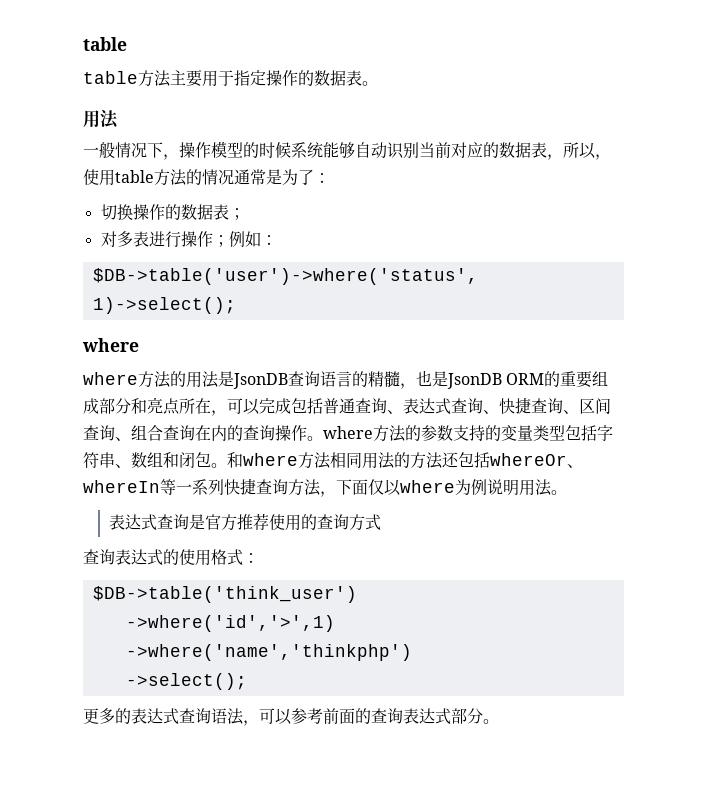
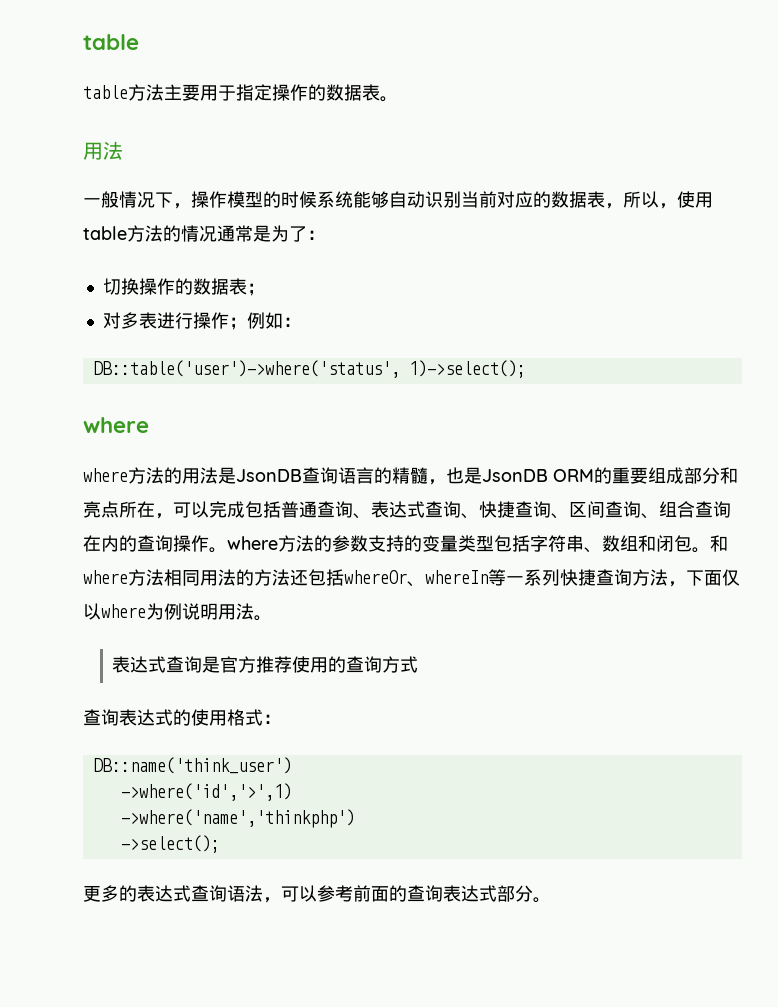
[92,268,478,285] $DB->table('user')->where('status', -> [93,360,400,378] DB::table('user')->where('status',
[92,586,357,603] $DB->table('think_user') -> [93,757,292,774] DB::name('think_user')

